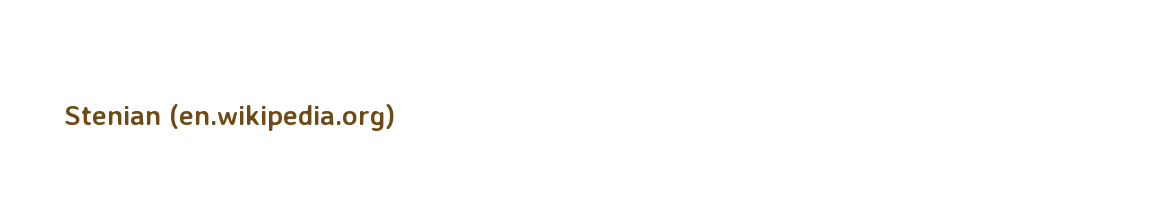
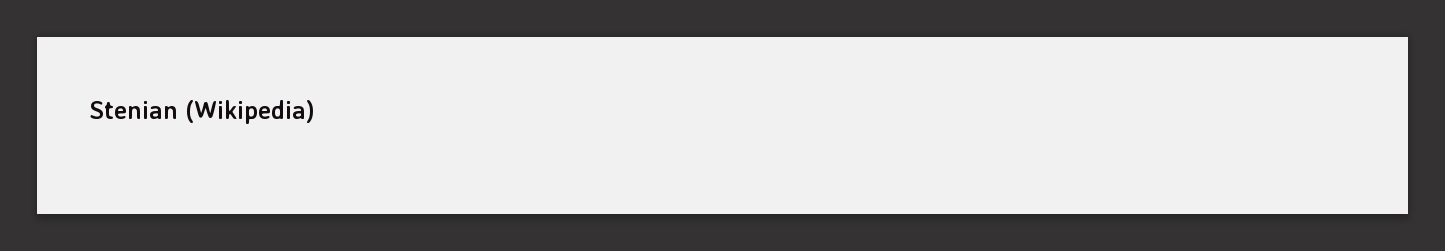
[169,104,395,131] (en.wikipedia.org) -> [185,100,315,124] (Wikipedia)

